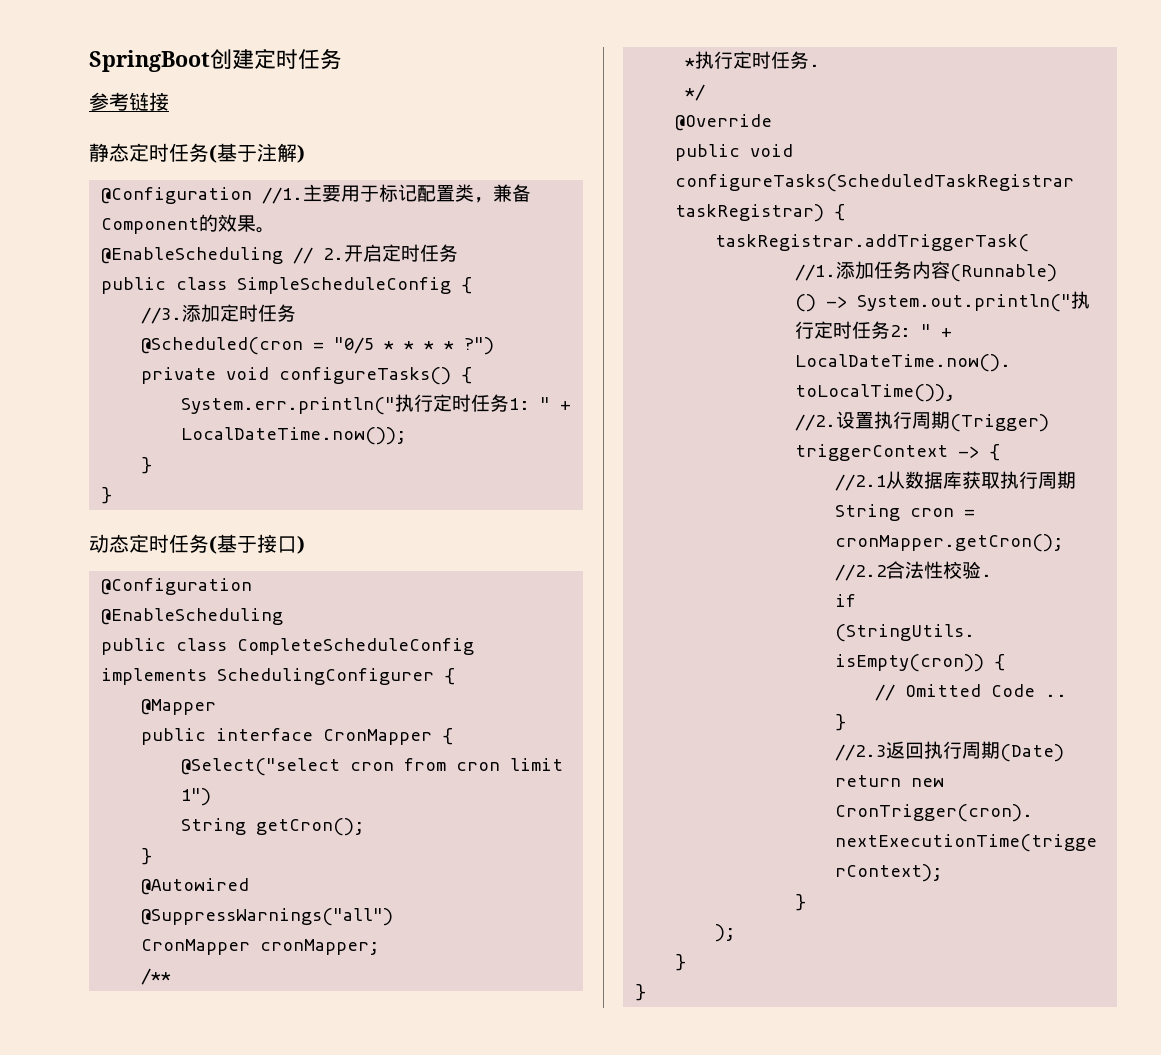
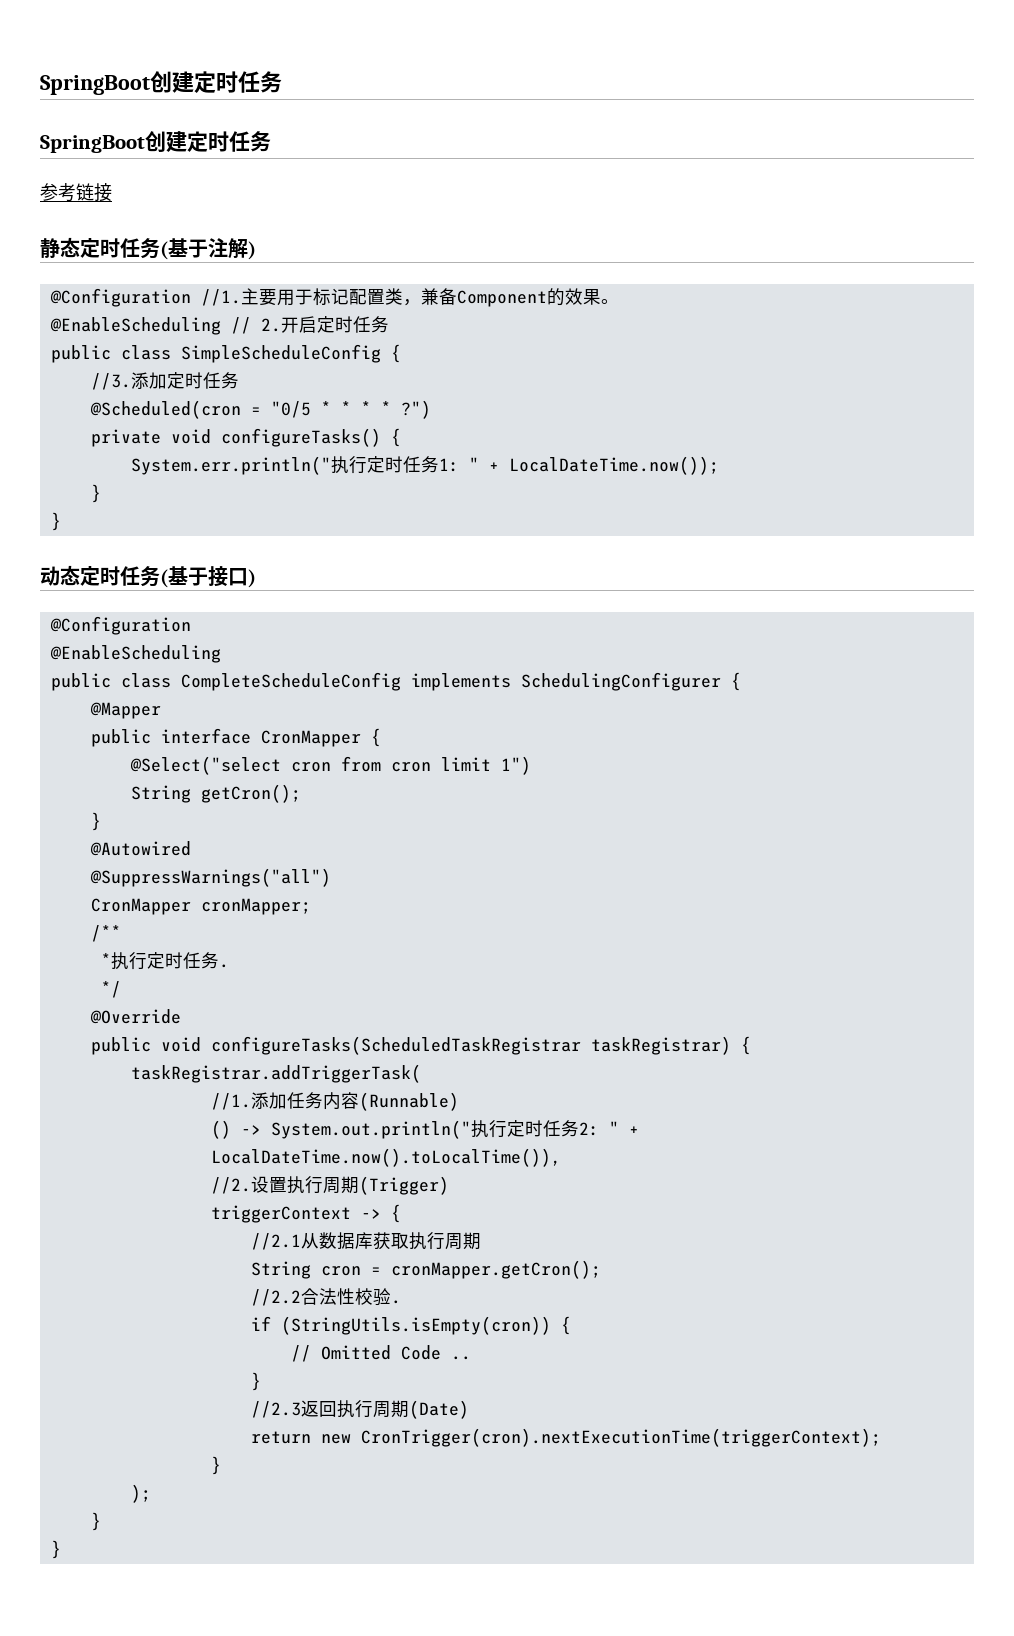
[89,49,342,72] SpringBoot创建定时任务 -> [40,71,282,95] [40,131,271,153] SpringBoot创建定时任务 // SpringBoot创建定时任务

